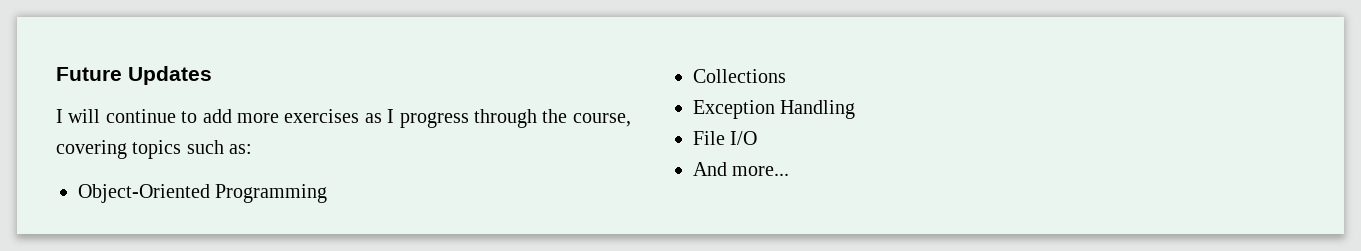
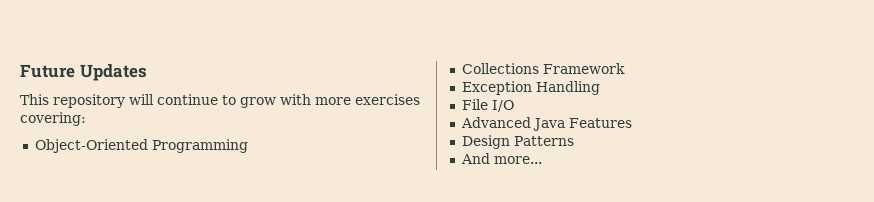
[56,109,63,123] I -> [20,94,125,108] This repository
[202,109,631,128] [56,140,253,159] add more exercises as I progress through the course, covering topics such as: -> [240,94,420,108] [20,112,86,126] grow with more exercises covering:
(786, 76) none -> [542,63,625,74] Framework
(758, 138) none -> [460,117,632,131] [461,135,574,149] // Advanced Java Features // Design Patterns

